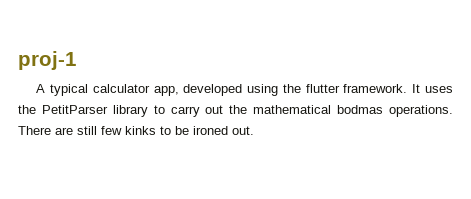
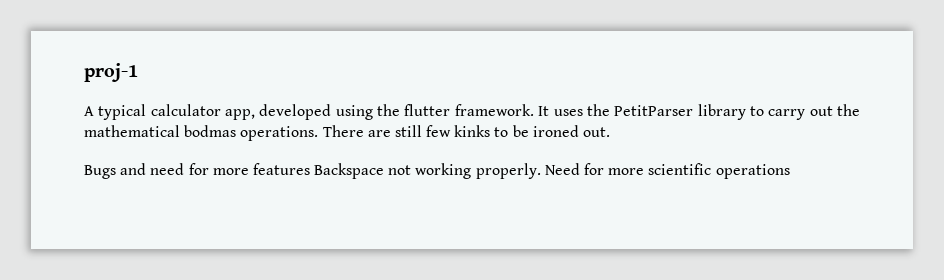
(254, 130) none -> [84,163,790,179] // Bugs and need for more features Backspace not working properly. Need for more scientific operations

